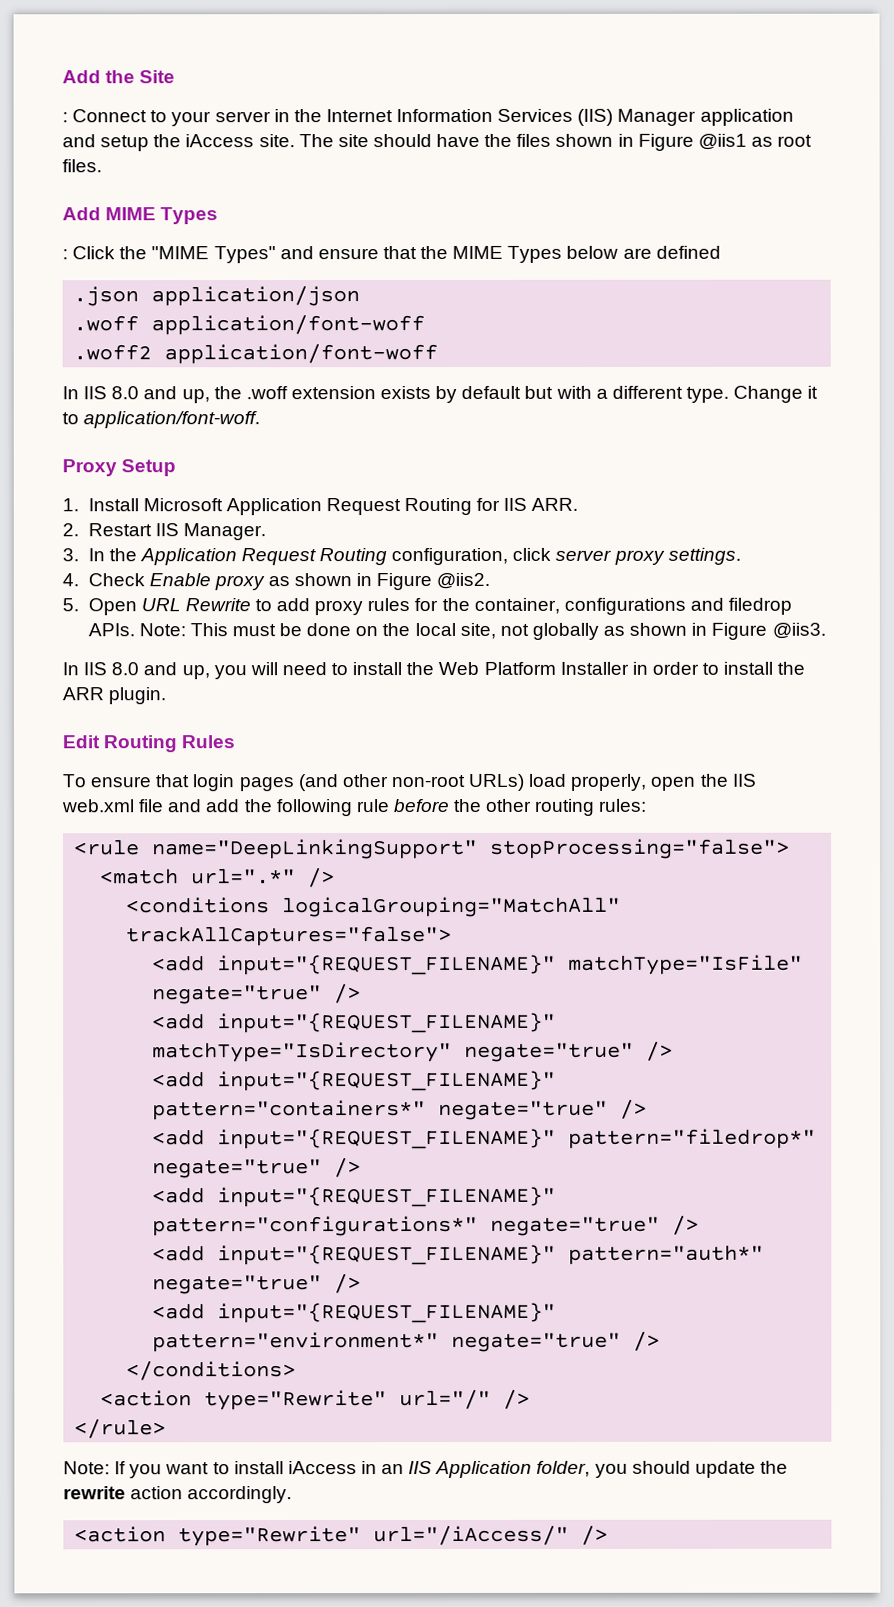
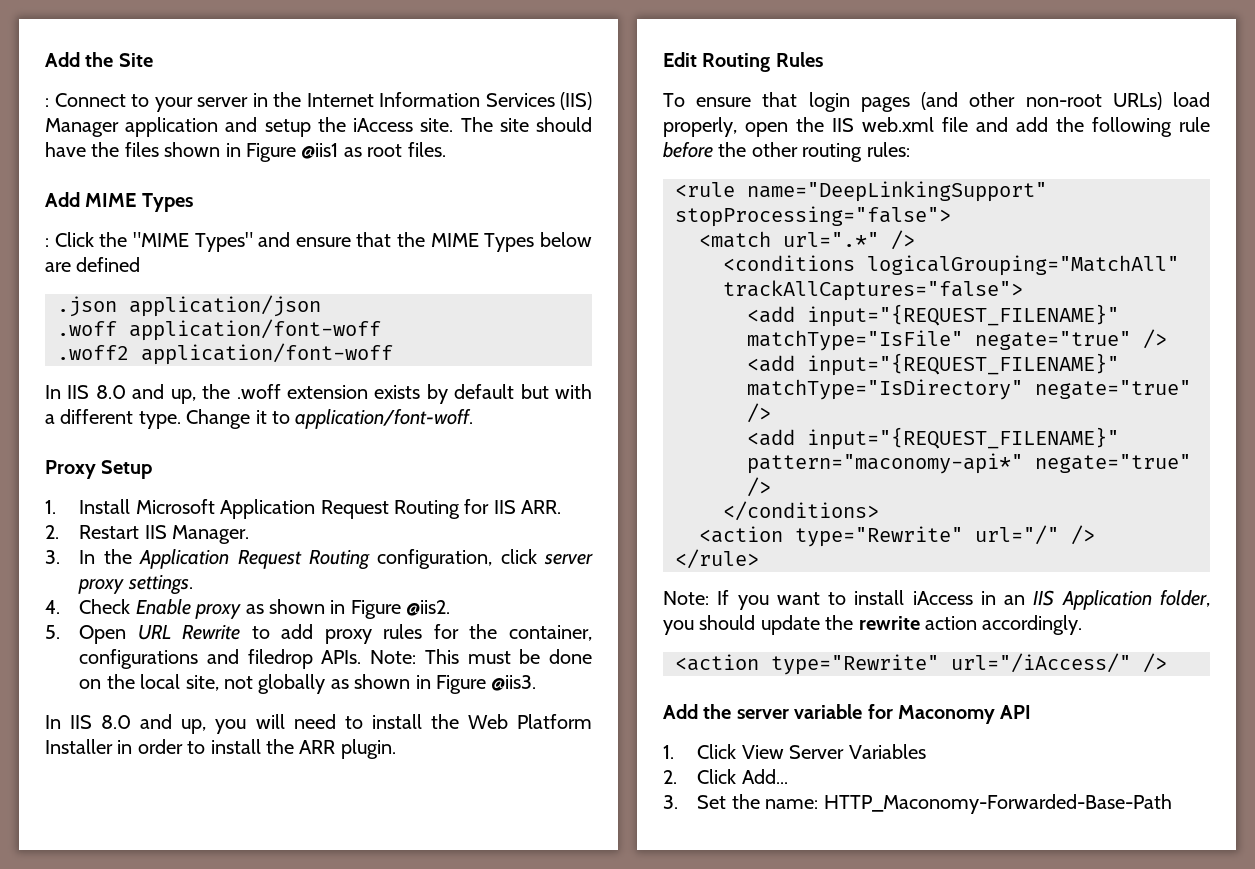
[152,1099,648,1121] [152,1128,817,1150] [152,1158,362,1179] [152,1186,557,1208] [152,1215,700,1237] [152,1244,765,1266] [152,1274,362,1295] [152,1302,557,1324] [152,1332,440,1353] pattern="containers*" negate="true" /> // <add input="{REQUEST_FILENAME}" pattern="filedrop*" negate="true" /> // <add input="{REQUEST_FILENAME}" pattern="configurations*" negate="true" /> // <add input="{REQUEST_FILENAME}" pattern="auth*" negate="true" /> // <add input="{REQUEST_FILENAME}" pattern="environment*" -> [747,453,1023,474] pattern="maconomy-api*"
(609, 1535) none -> [663,704,1032,724] [663,744,926,759] [663,769,788,784] [663,794,1172,814] // Add the server variable for Maconomy API // 1. Click View Server Variables // 2. Click Add... // 3. Set the name: HTTP_Maconomy-Forwarded-Base-Path

